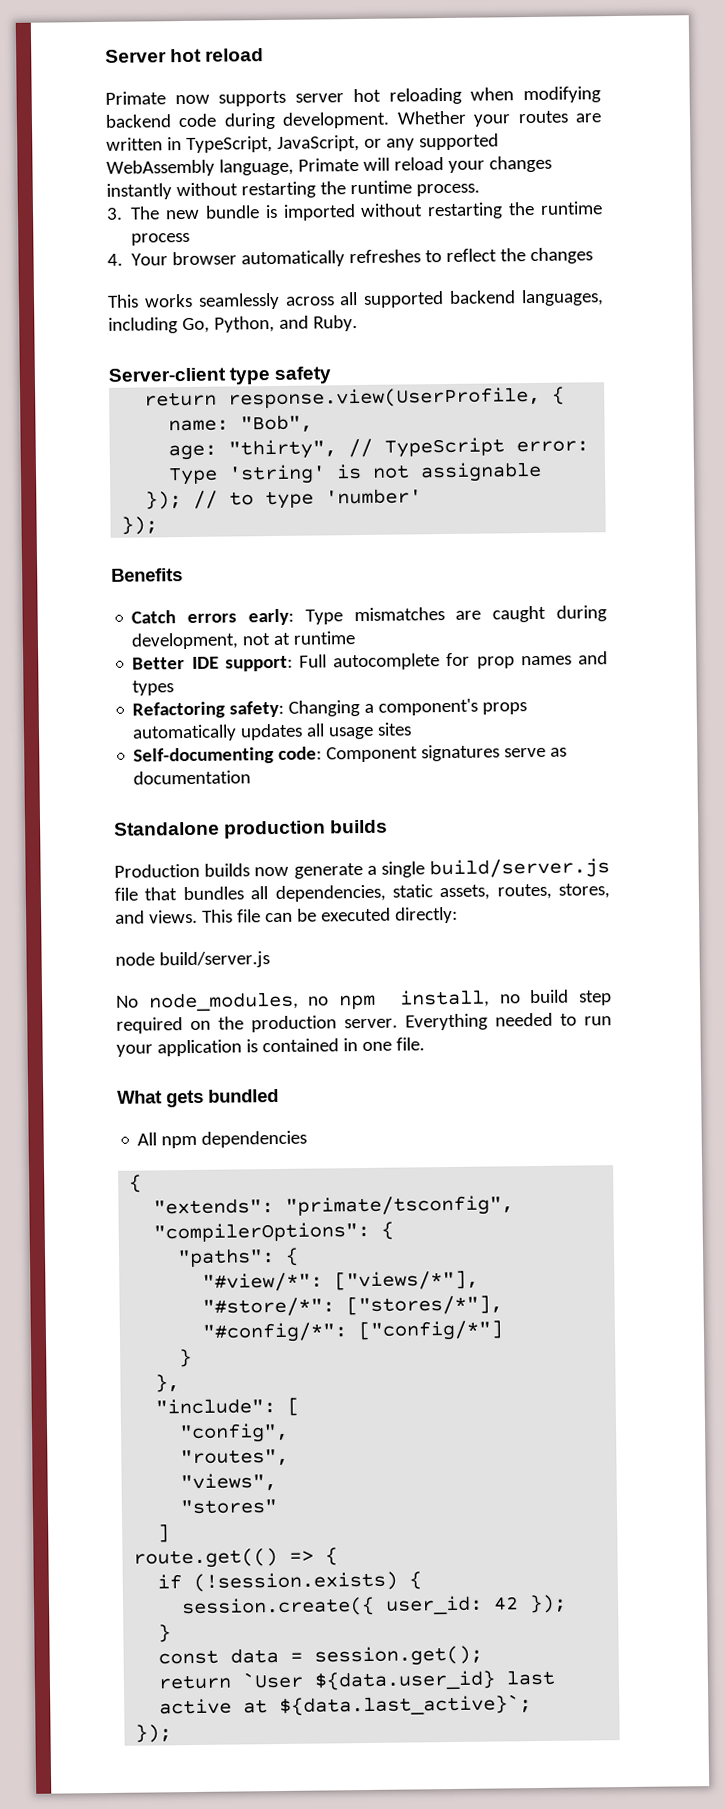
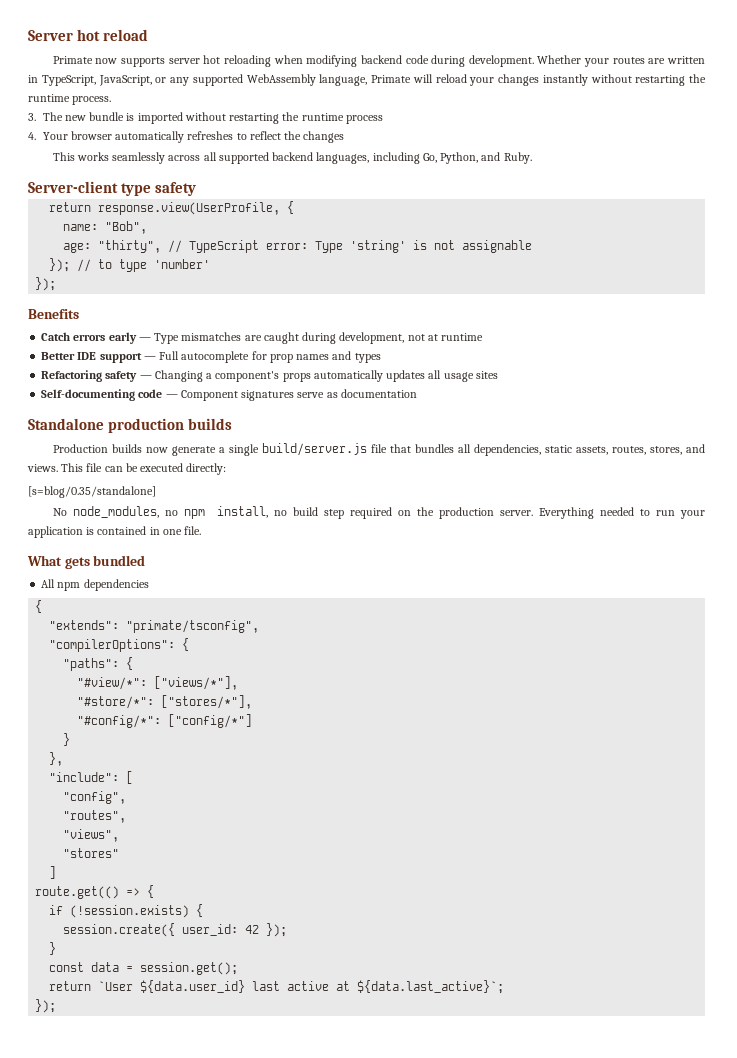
[247,608,294,626] early: -> [108,332,151,344] early —
[224,655,293,672] support: -> [99,353,156,363] support —
[229,700,285,718] safety: -> [105,371,152,382] safety —
[278,746,323,760] code: -> [138,389,178,398] code —
[115,951,270,969] node build/server.js -> [28,486,156,498] [s=blog/0.35/standalone]

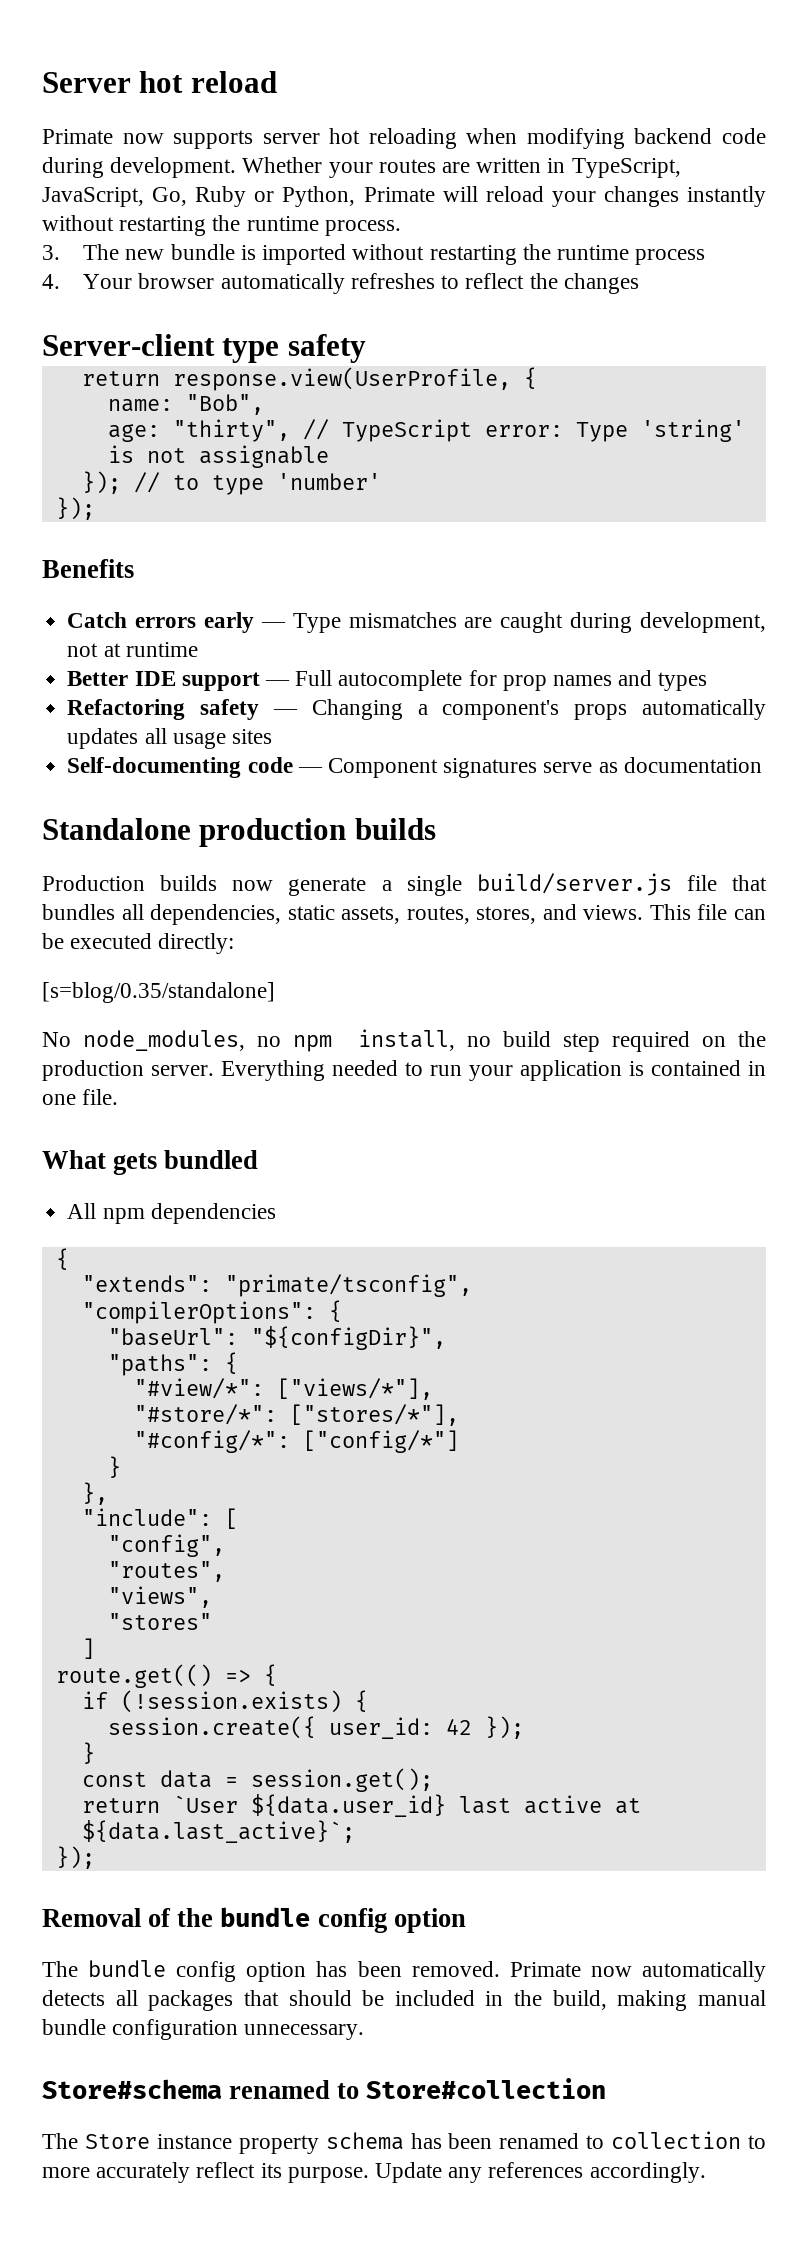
[155,74,368,86] or any supported WebAssembly language, -> [152,186,356,207] Go, Ruby or Python,
[52,152,532,164] // This works seamlessly across all supported backend languages, including Go, Python, and Ruby. -> (639, 283) none
(190, 644) none -> [107,1326,446,1350] // "baseUrl": "${configDir}",
(57, 1006) none -> [42,1907,466,1933] [42,1960,766,1982] [42,1990,766,2011] [42,2019,365,2040] [42,2078,607,2099] [42,2131,766,2154] [42,2162,706,2183] // Removal of the bundle config option // The bundle config option has been removed. Primate now automatically detects all packages that should be included in the build, making manual bundle configuration unnecessary. // Store#schema renamed to Store#collection // The Store instance property schema has been renamed to collection to more accurately reflect its purpose. Update any references accordingly.

